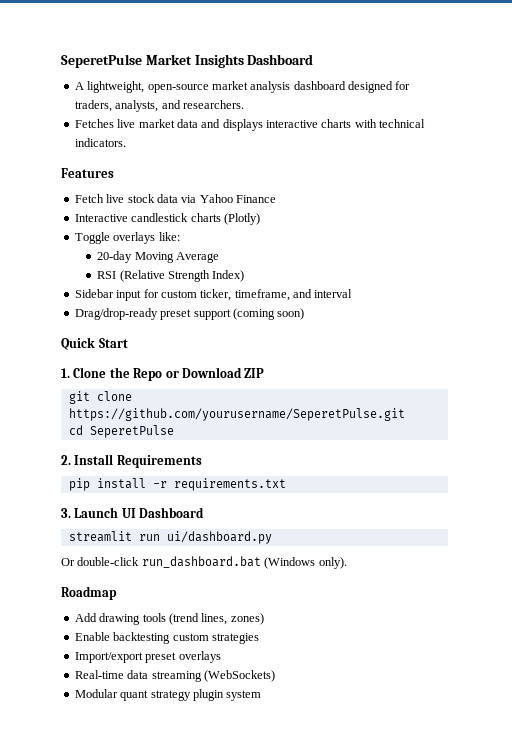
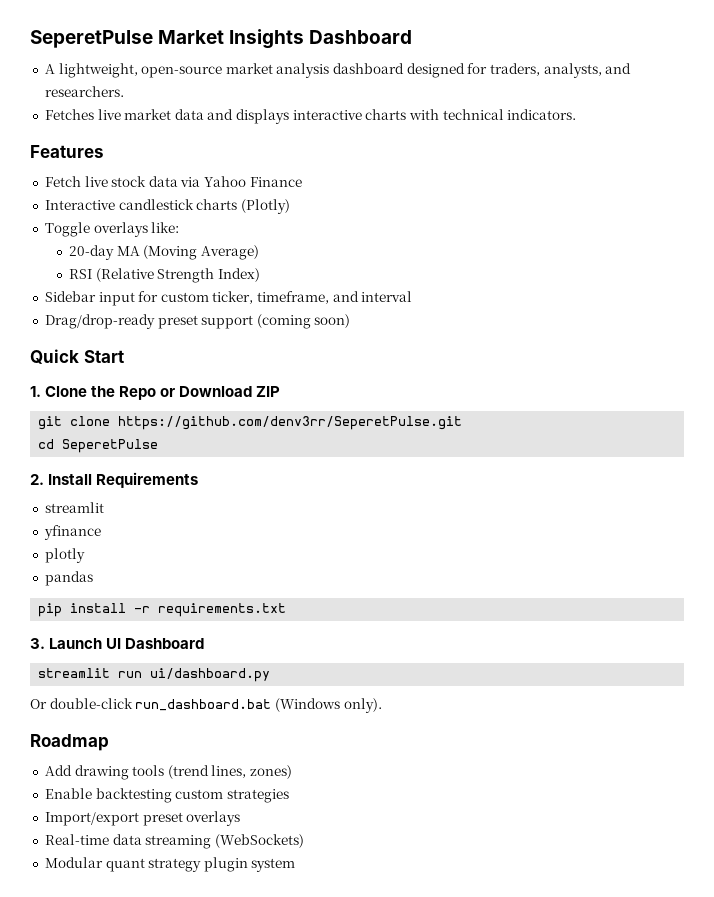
[134,252,219,263] Moving Average -> [116,245,260,260] MA (Moving Average)
[68,408,405,421] https://github.com/yourusername/SeperetPulse.git -> [118,416,463,430] https://github.com/denv3rr/SeperetPulse.git
(202, 461) none -> [44,502,104,513] [43,525,101,540] [44,548,85,563] [44,571,93,586] // streamlit // yfinance // plotly // pandas

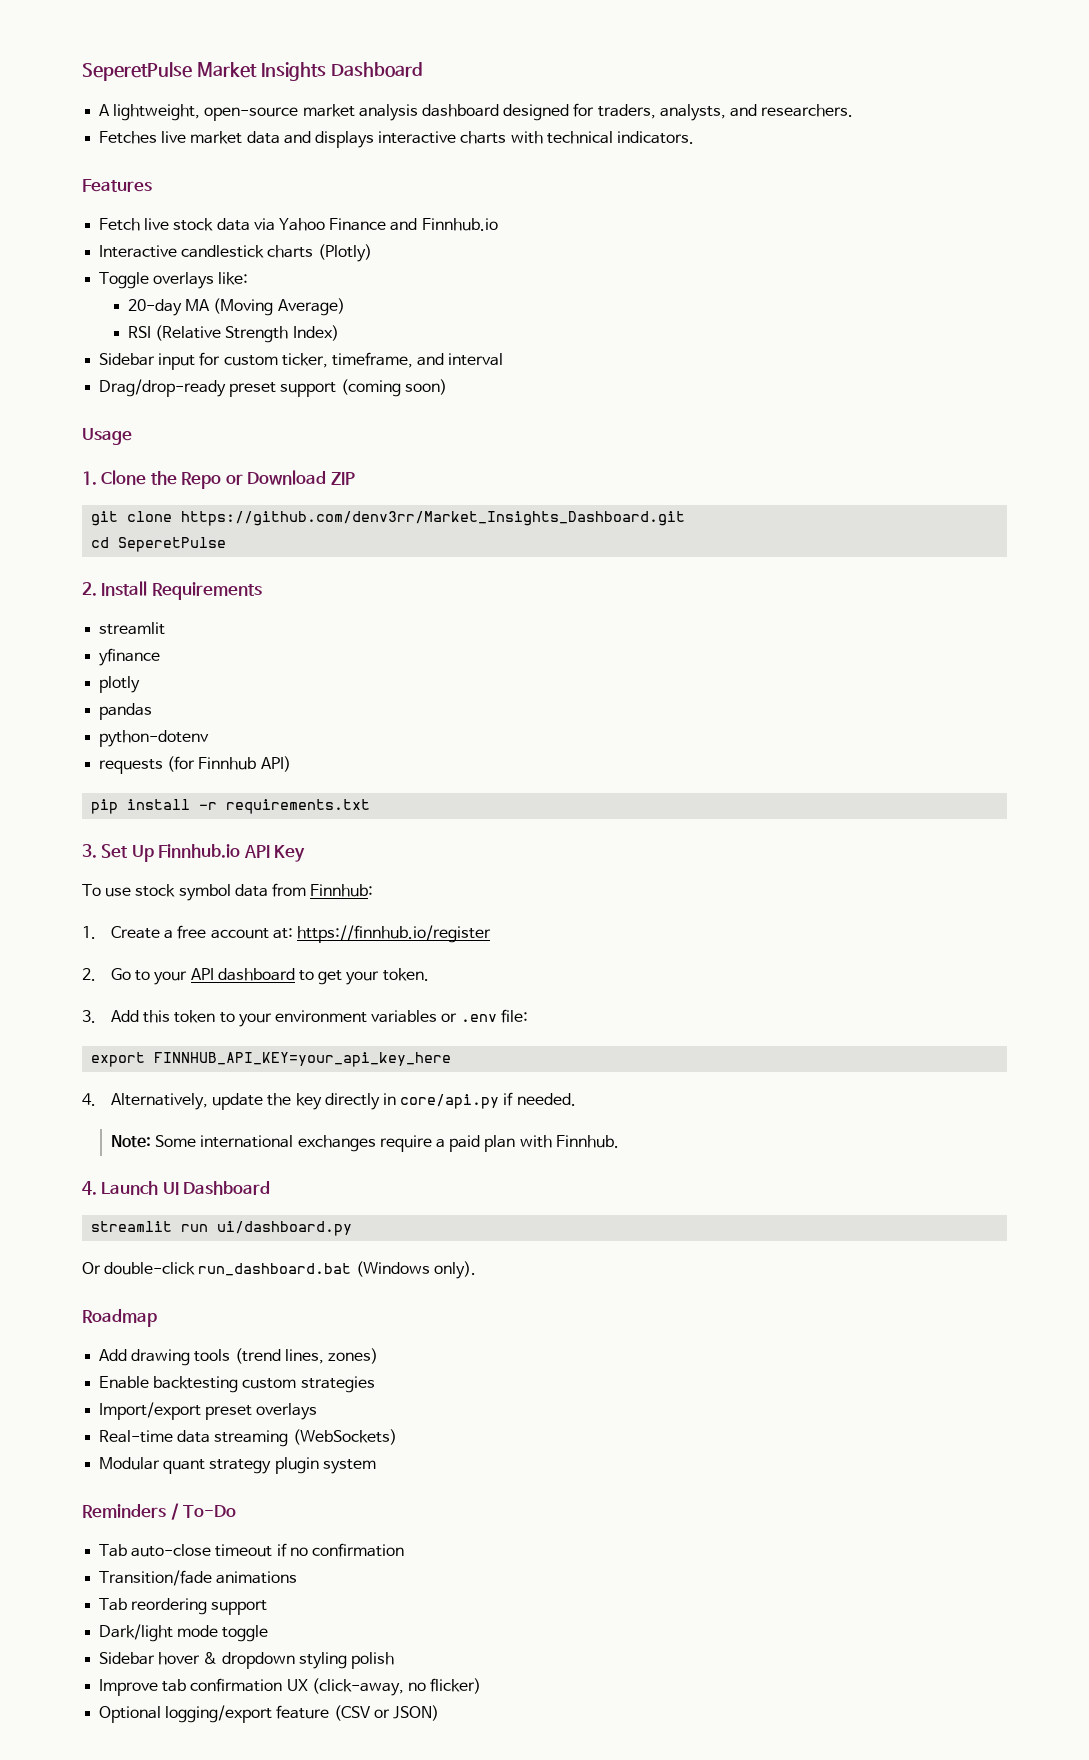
(302, 182) none -> [390,218,498,231] and Finnhub.io
[30,349,124,364] Quick Start -> [82,428,132,445] Usage
[118,416,463,430] https://github.com/denv3rr/SeperetPulse.git -> [181,511,686,526] https://github.com/denv3rr/Market_Insights_Dashboard.git
(93, 578) none -> [99,730,210,747] [99,756,291,774] // python-dotenv // requests (for Finnhub API)
(45, 643) none -> [101,844,306,862] [82,883,374,901] [82,925,491,943] [82,968,429,985] [82,1009,528,1027] [91,1052,452,1067] [82,1092,576,1110] [111,1135,619,1152] [82,1181,97,1195] Set Up Finnhub.io API Key // To use stock symbol data from Finnhub: // 1. Create a free account at: https://finnhub.io/register // 2. Go to your API dashboard to get your token. // 3. Add this token to your environment variables or .env file: // export FINNHUB_API_KEY=your_api_key_here // 4. Alternatively, update the key directly in core/api.py if needed. // Note: Some international exchanges require a paid plan with Finnhub. // 4.
(296, 865) none -> [82,1503,237,1520] [99,1543,404,1557] [99,1570,298,1586] [99,1598,268,1615] [99,1624,269,1642] [99,1652,394,1669] [99,1678,482,1696] [99,1705,439,1723] // Reminders / To-Do // Tab auto-close timeout if no confirmation // Transition/fade animations // Tab reordering support // Dark/light mode toggle // Sidebar hover & dropdown styling polish // Improve tab confirmation UX (click-away, no flicker) // Optional logging/export feature (CSV or JSON)

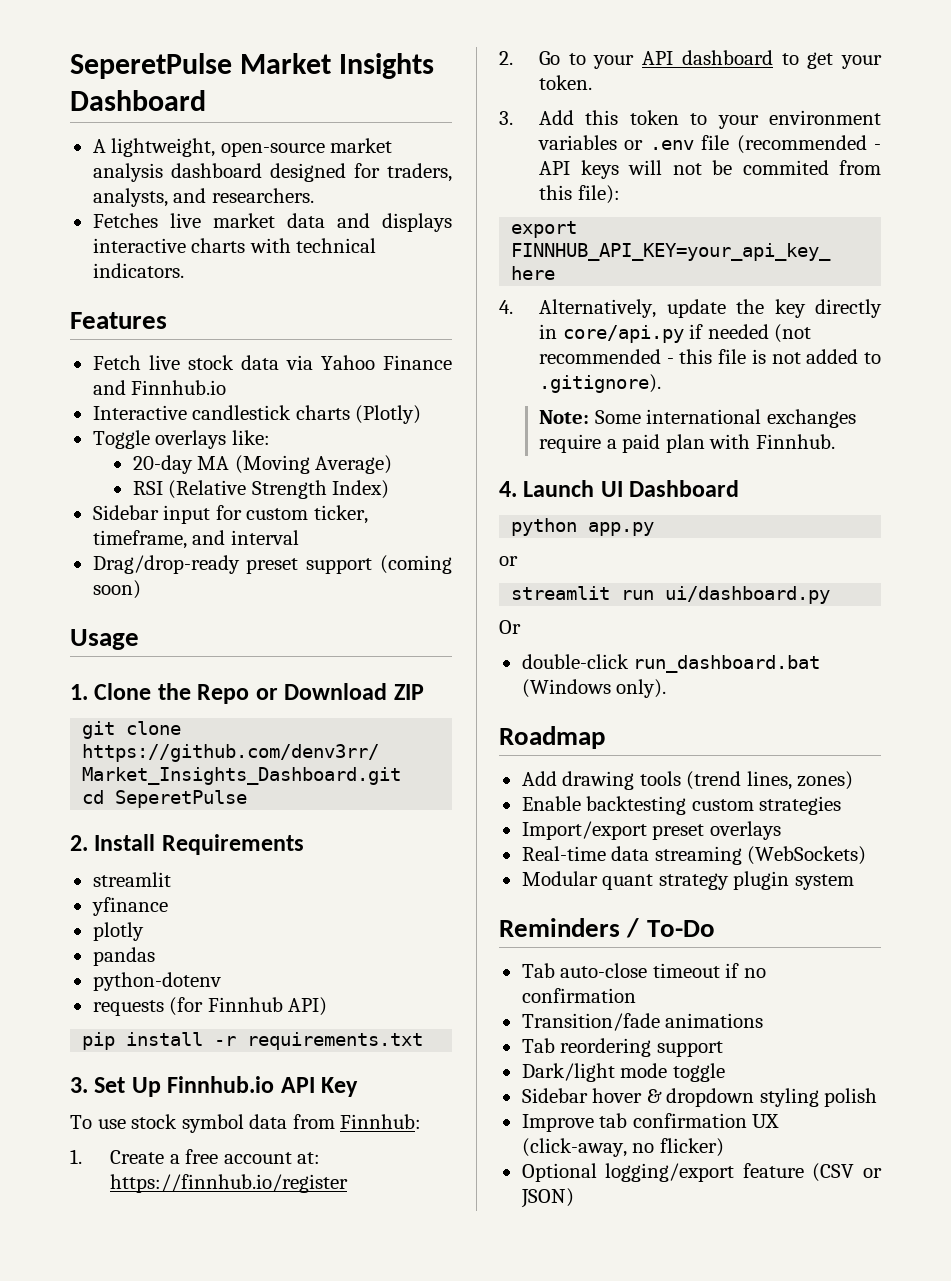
[500,1009,528,1023] file: -> [701,135,881,154] [538,160,881,179] [538,185,620,204] file (recommended - API keys will not be commited from this file):
[516,1093,576,1106] needed. -> [707,324,812,343] [538,349,881,364] [538,374,661,393] needed (not recommended - this file is not added to .gitignore).
(271, 1188) none -> [511,518,655,536] [499,556,518,566] // python app.py // or
(101, 1268) none -> (521, 627) //

